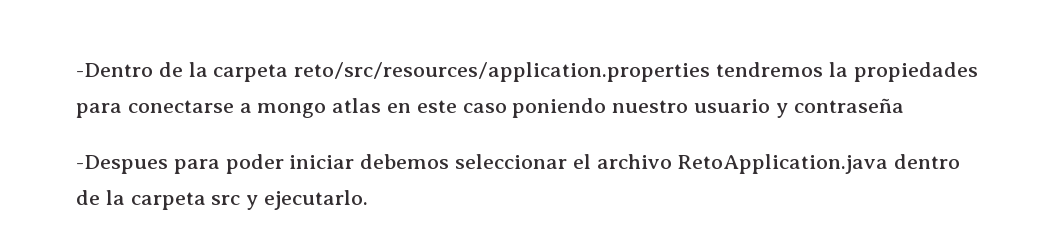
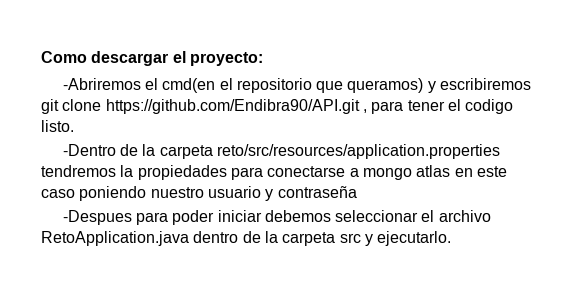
(76, 70) none -> [41,51,263,66] [62,78,532,93] [41,99,514,114] [41,120,74,132] Como descargar el proyecto: // -Abriremos el cmd(en el repositorio que queramos) y escribiremos git clone https://github.com/Endibra90/API.git , para tener el codigo listo. //

